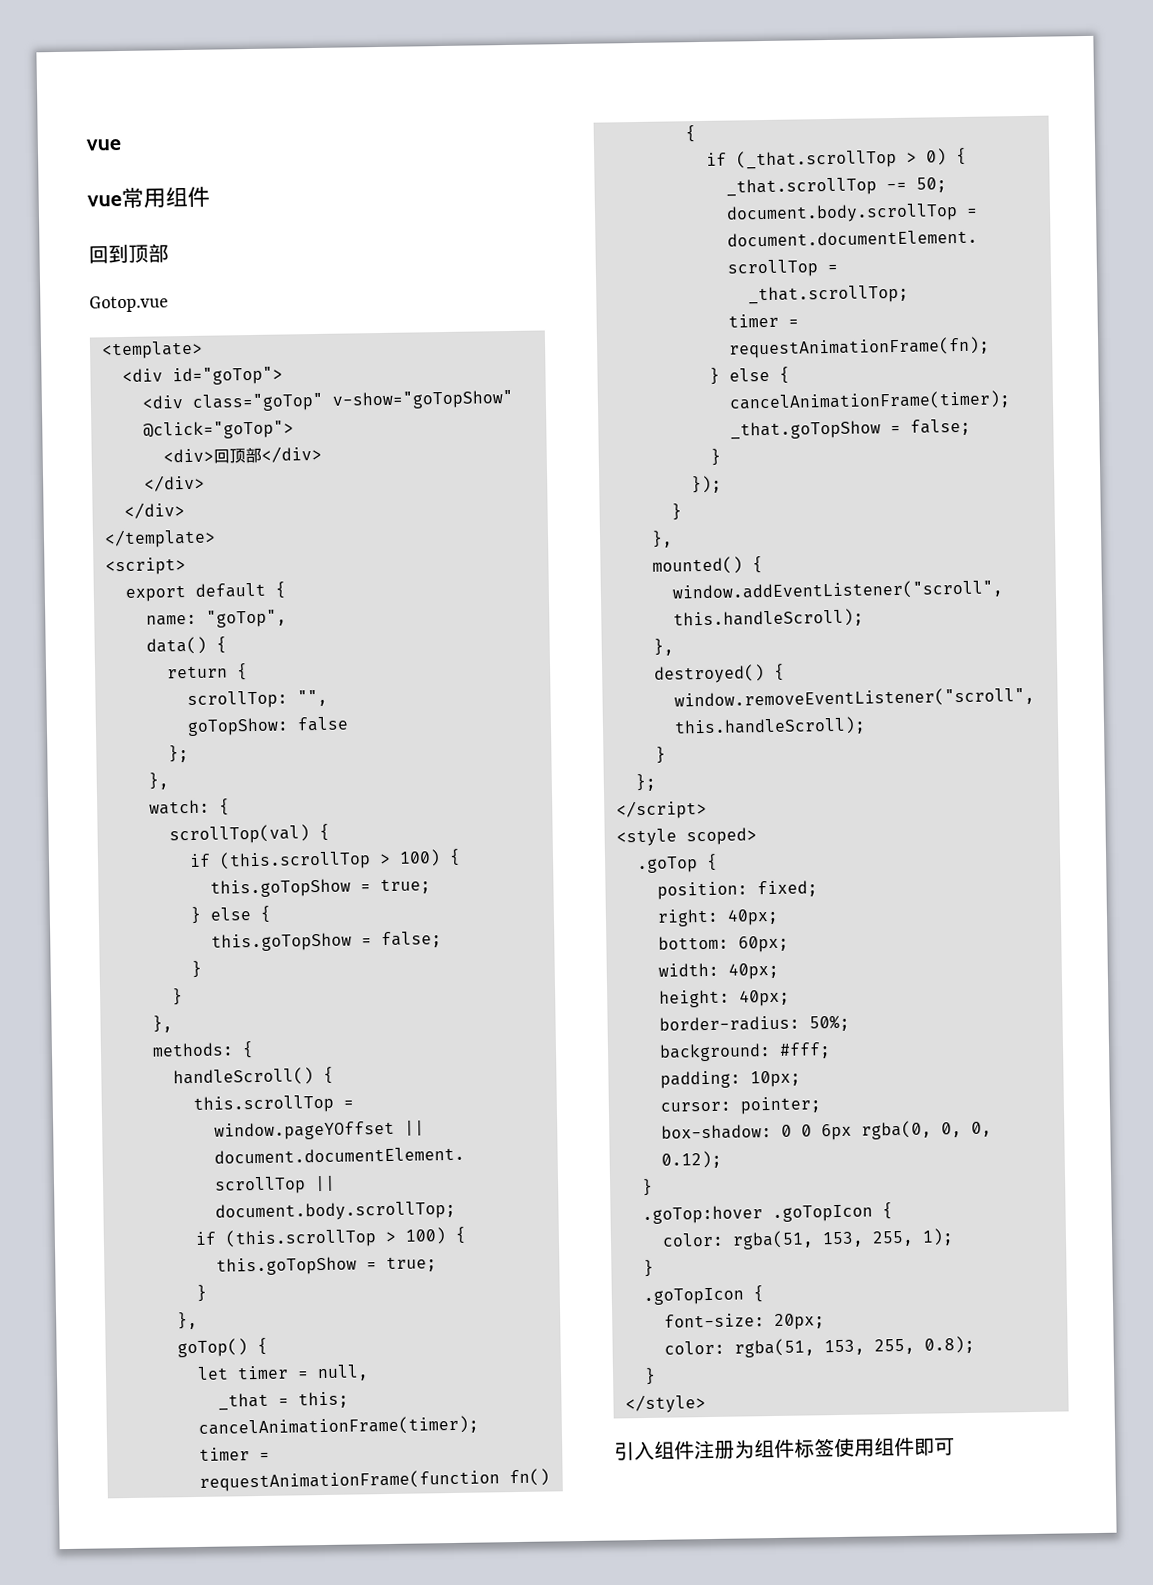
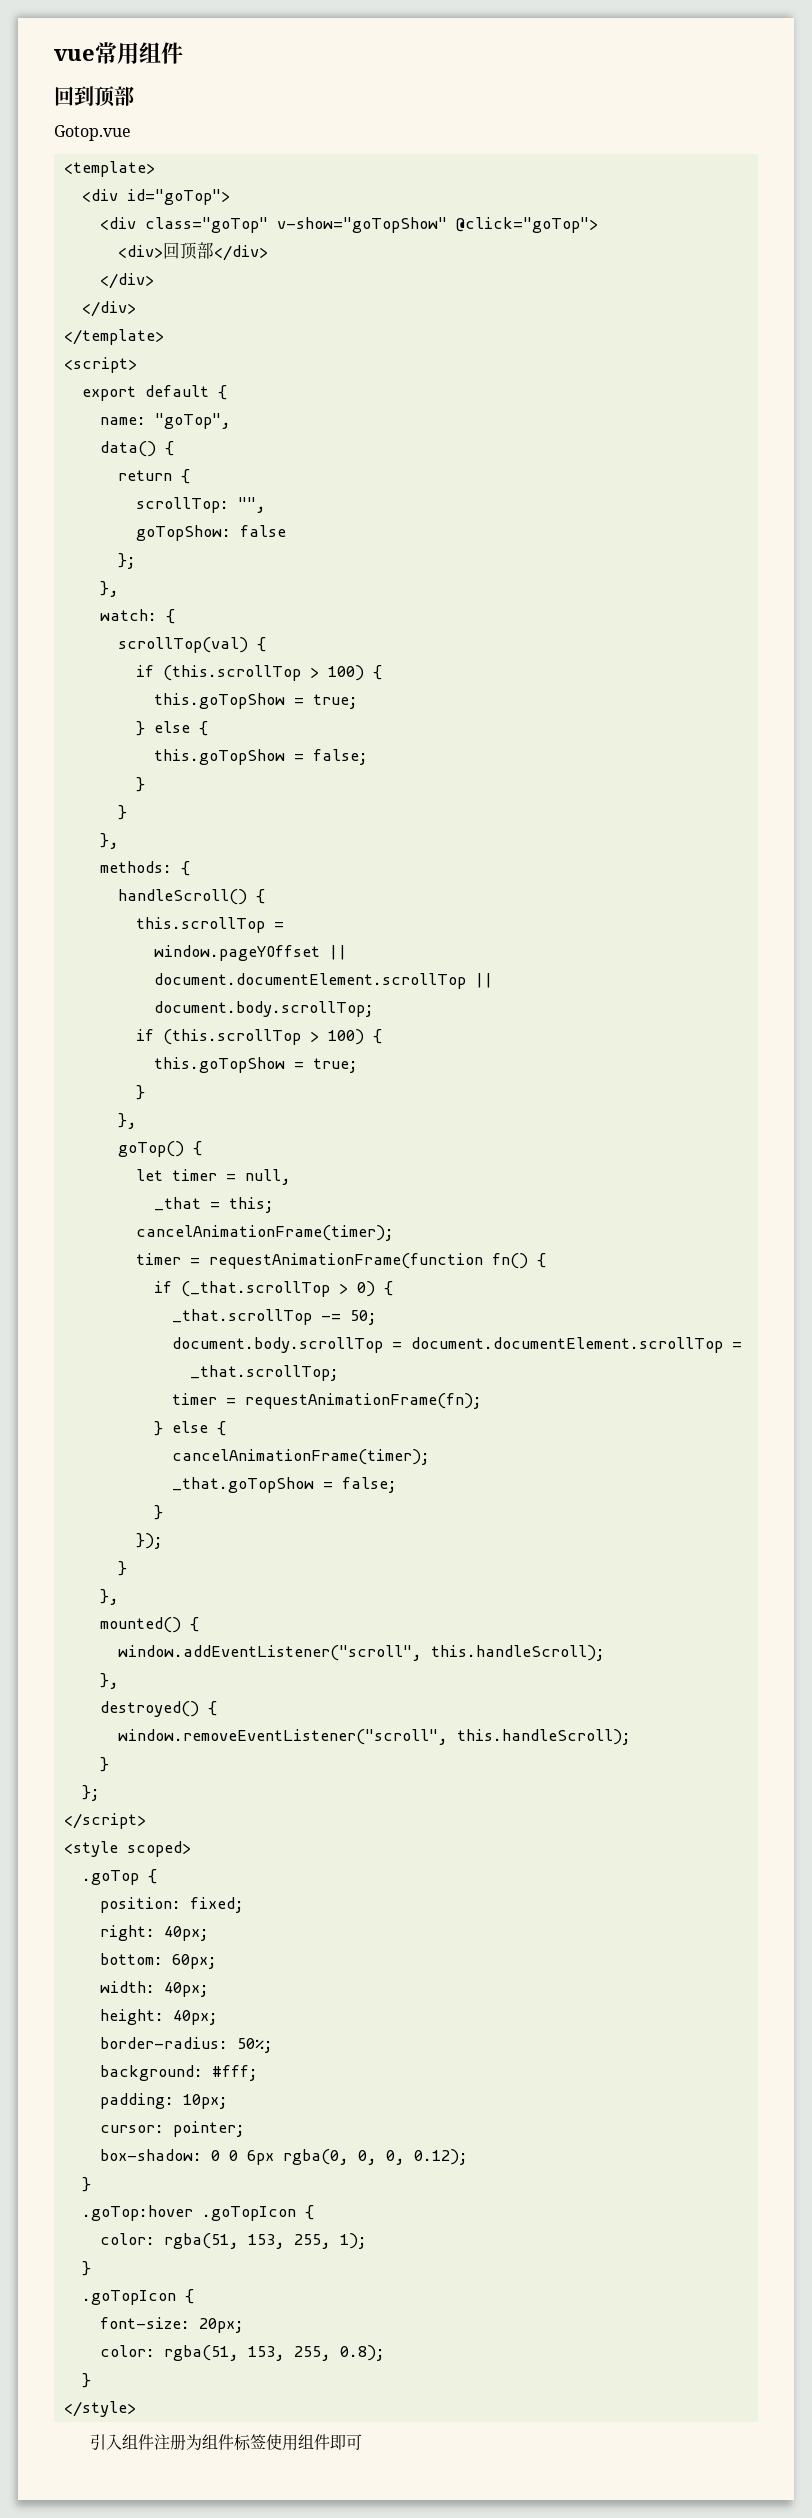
[86,138,121,151] [87,194,122,207] vue // vue -> [54,49,95,61] vue

